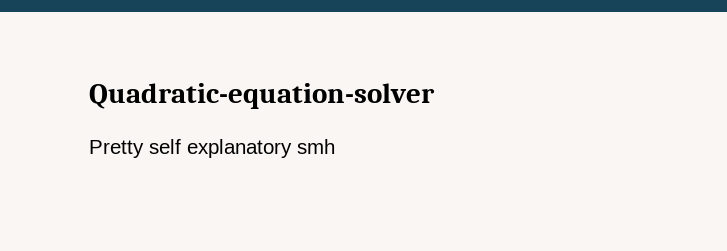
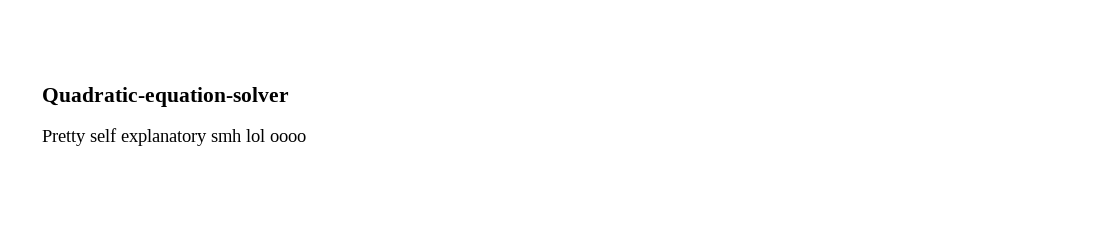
(335, 146) none -> [246,129,306,142] lol oooo

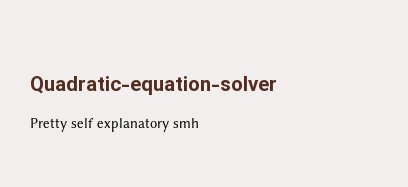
[246,129,306,142] lol oooo -> (199, 123) none

